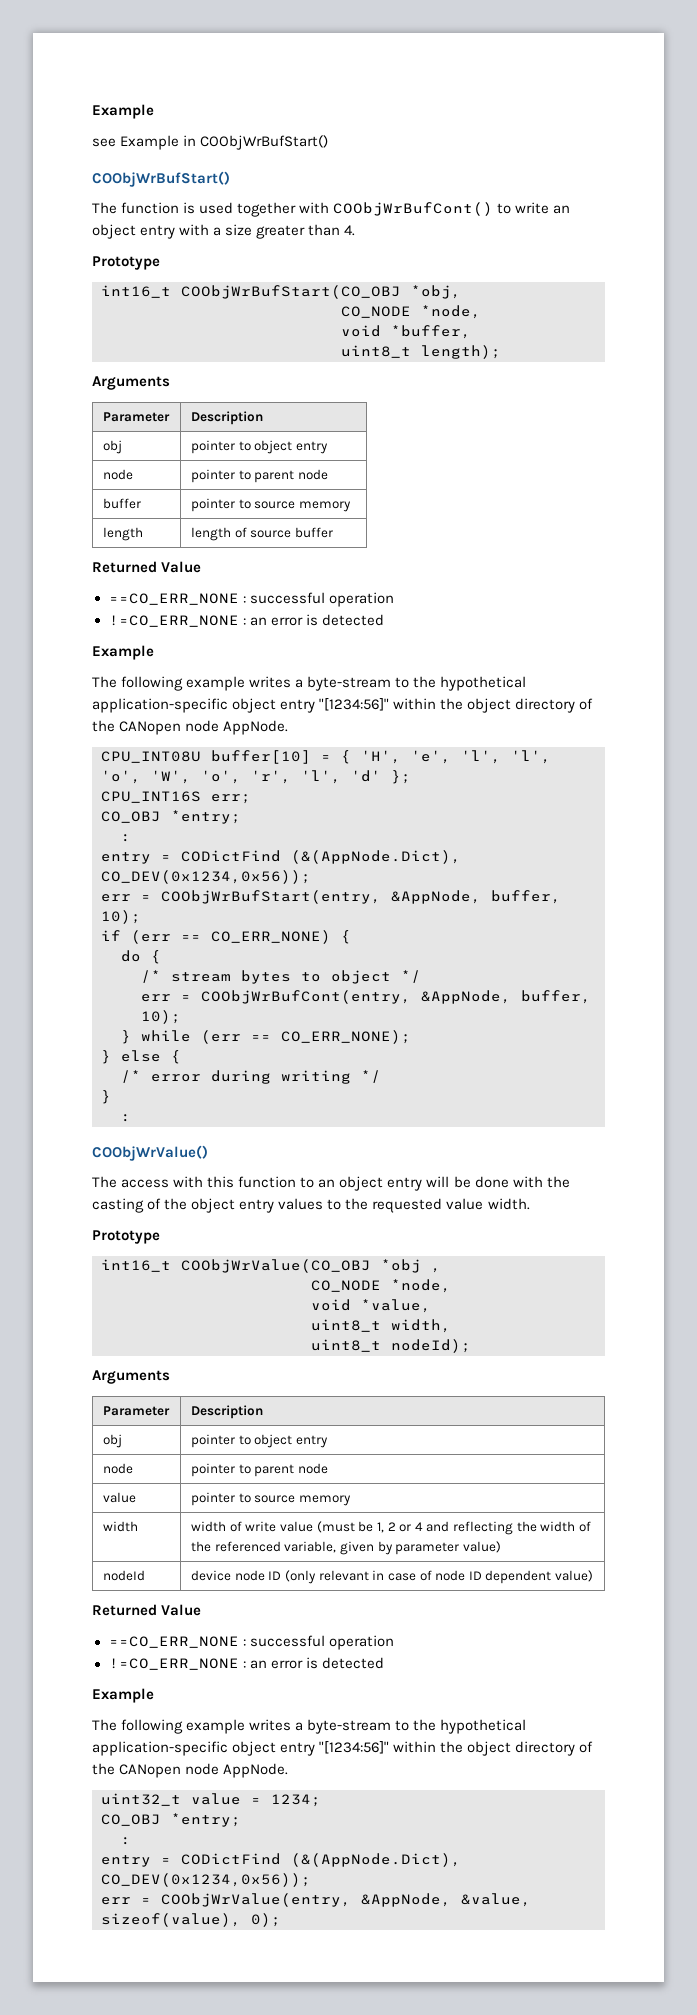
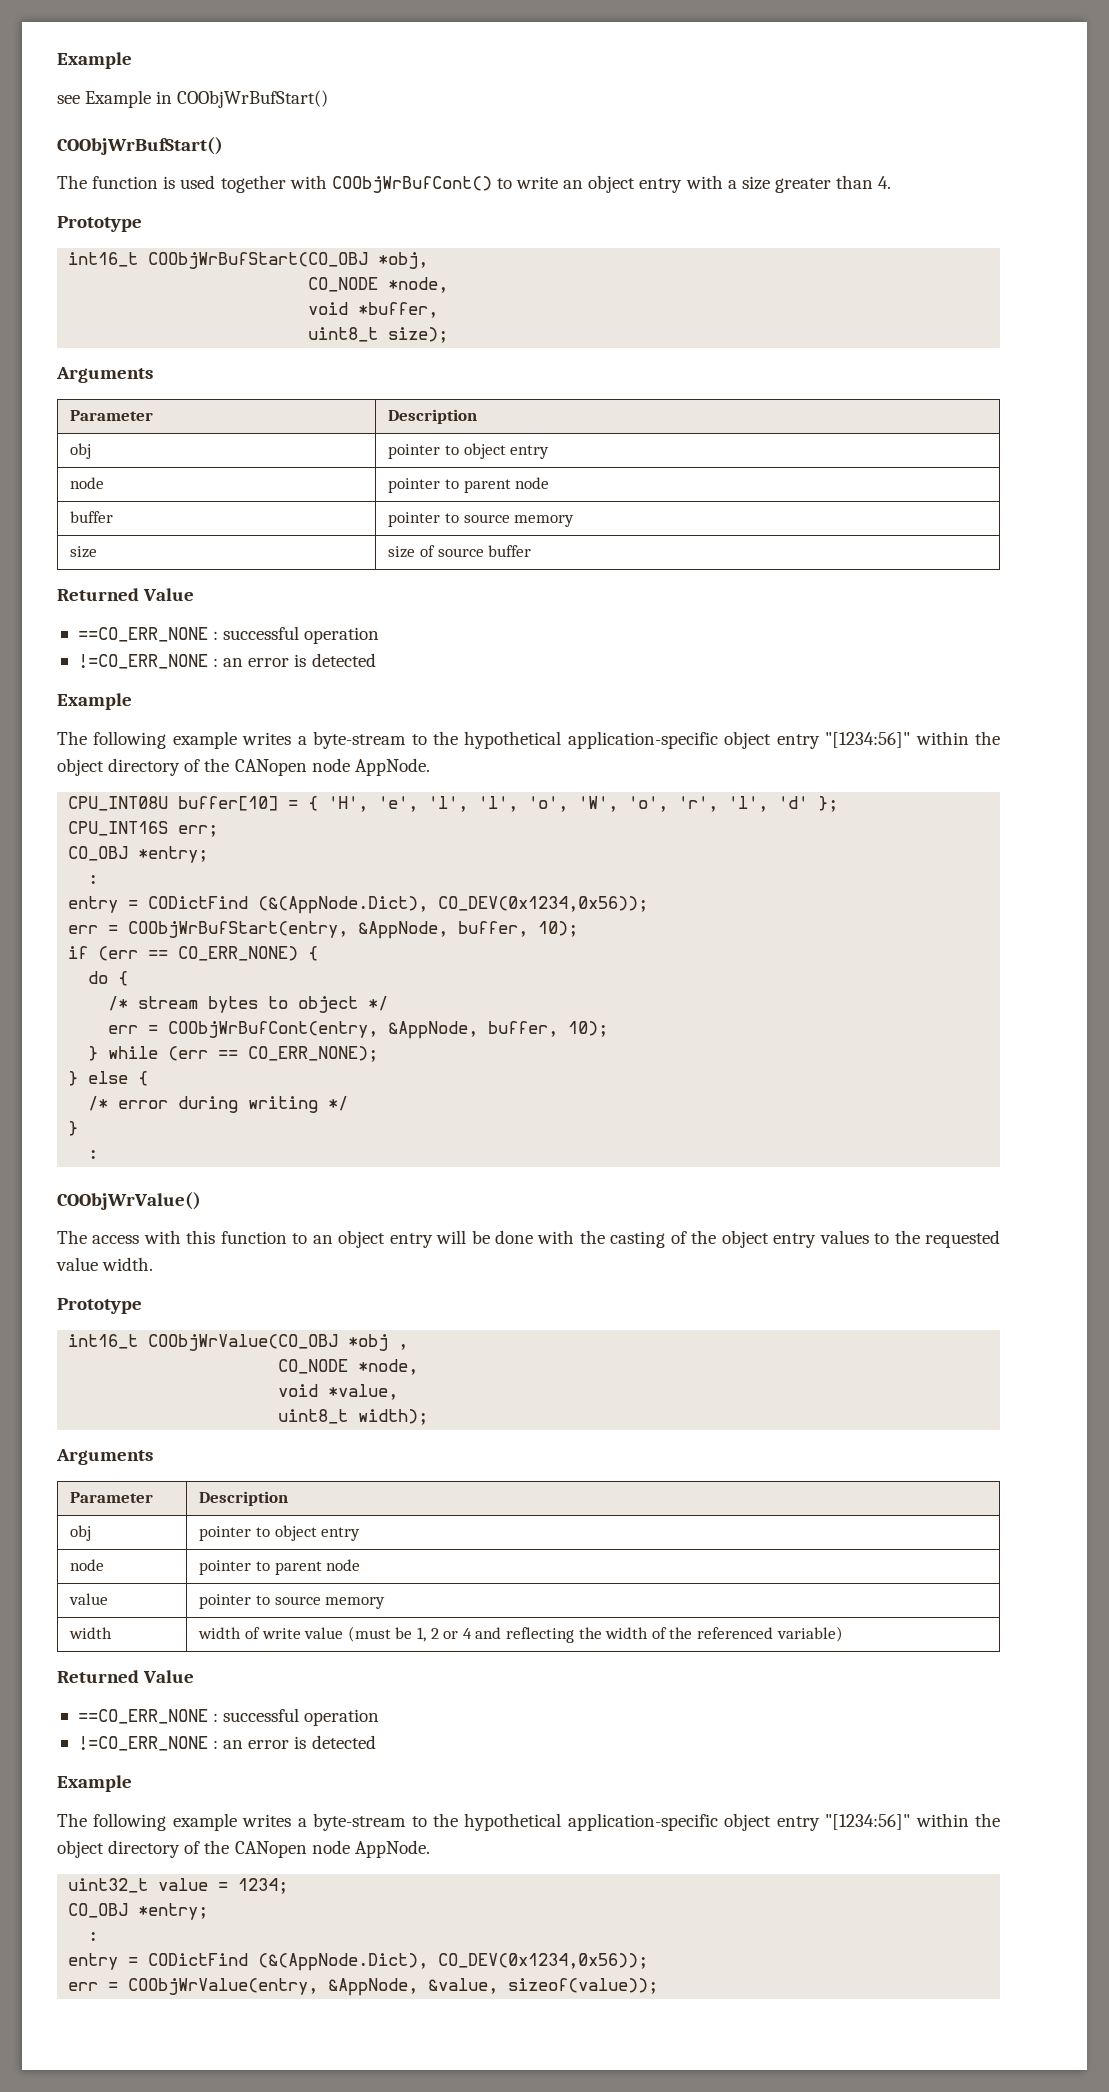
[421,345,501,359] length); -> [388,327,449,343] size);
[102,527,143,541] [190,527,231,541] length | length -> [70,546,98,558] [388,546,416,558] size | size
[391,1319,451,1333] [311,1339,471,1353] width, // uint8_t nodeId); -> [358,1409,429,1425] width);
[284,1541,501,1555] [102,1570,145,1581] [190,1570,594,1584] variable, given by parameter value) // nodeId | device node ID (only relevant in case of node ID dependent value) -> [776,1626,843,1642] variable)
[101,1913,281,1927] sizeof(value), 0); -> [508,1978,659,1994] sizeof(value));

